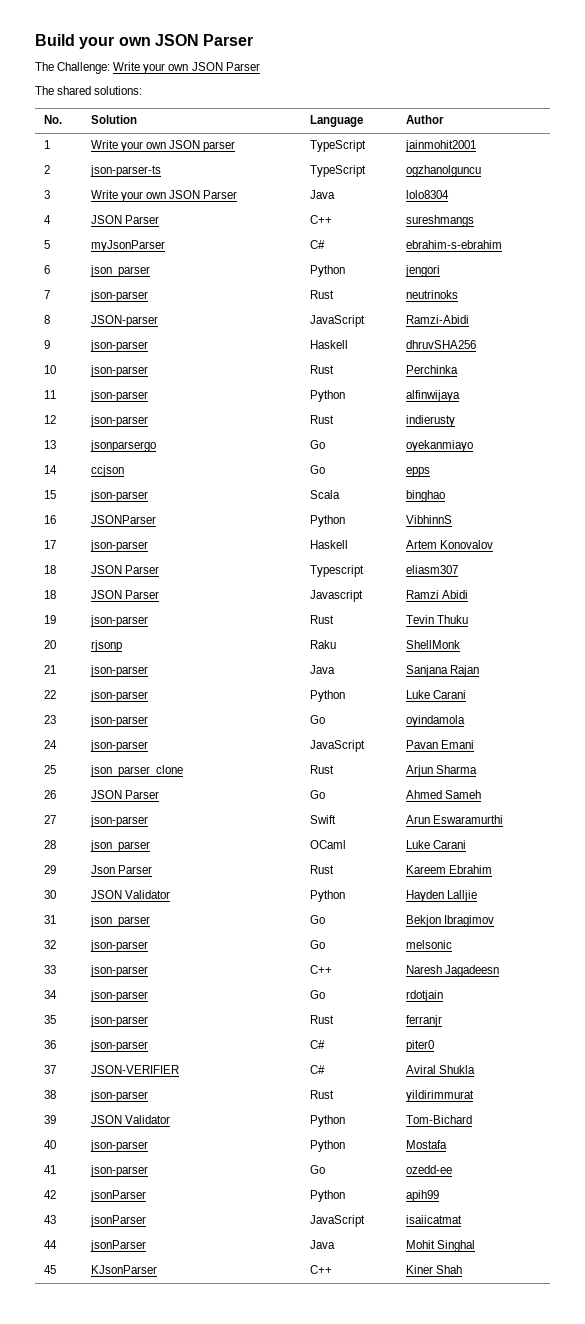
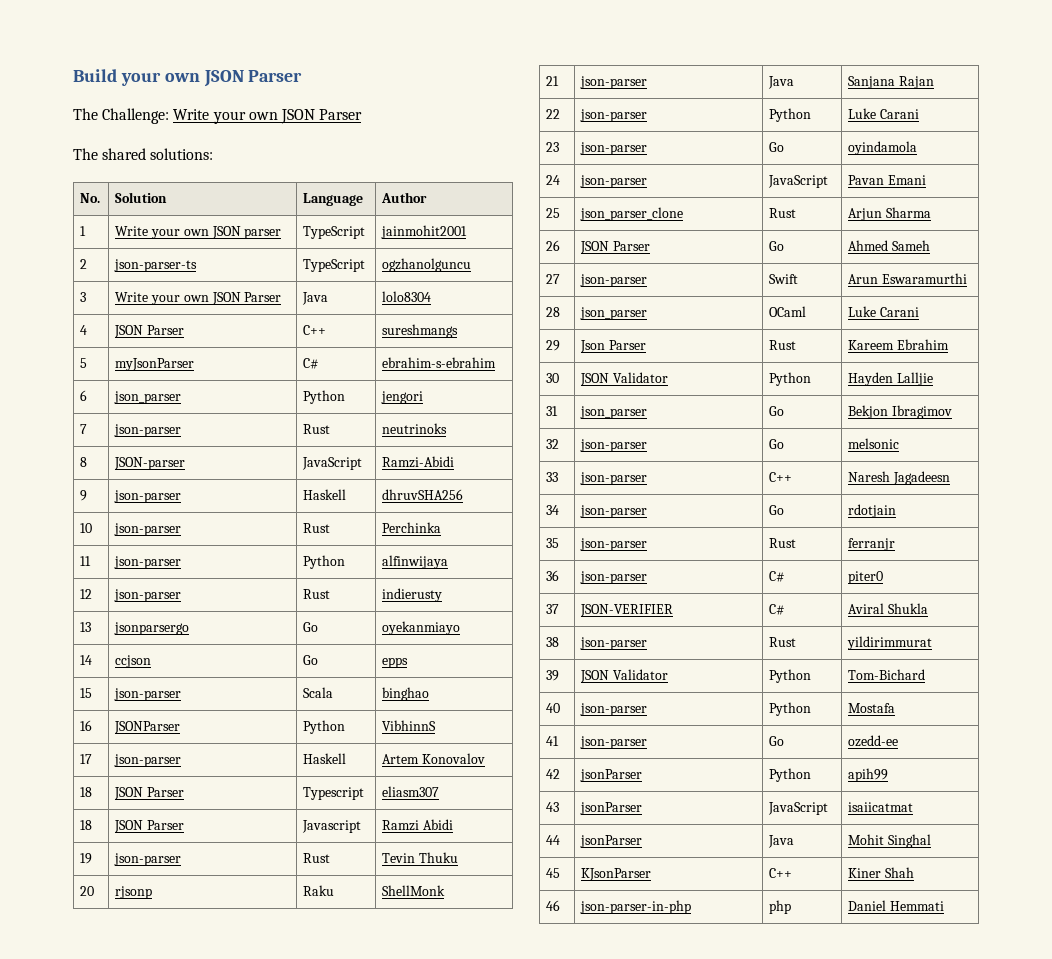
(463, 1269) none -> [546,900,561,911] [580,900,692,914] [769,900,792,914] [848,900,945,911] // 46 | json-parser-in-php | php | Daniel Hemmati

